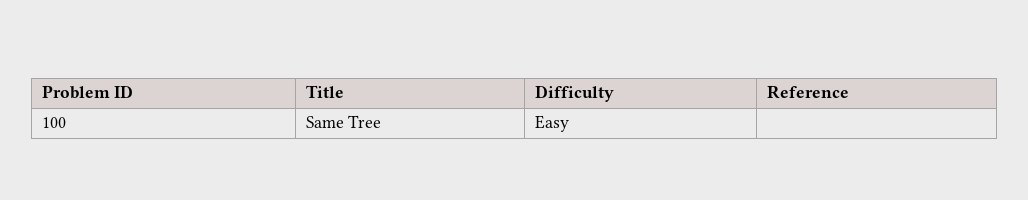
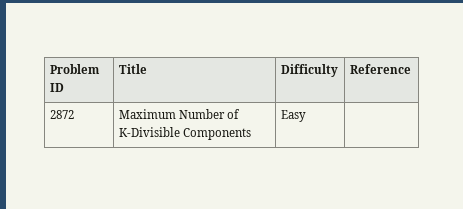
[41,117,66,128] [305,115,382,128] 100 | Same Tree -> [49,110,74,119] [118,109,240,119] [118,127,251,140] 2872 | Maximum Number of K-Divisible Components

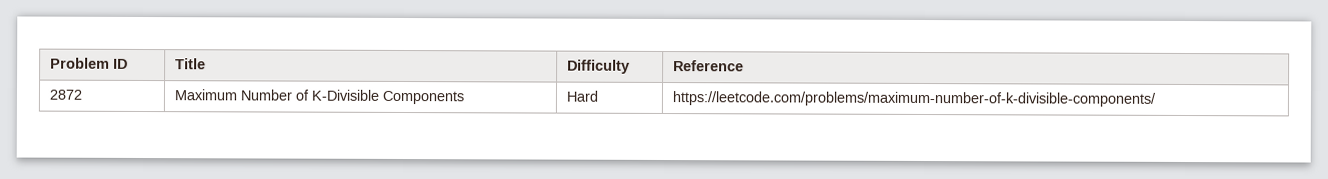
[280,110,306,122] Easy | -> [566,90,599,102] [672,91,1157,107] Hard | https://leetcode.com/problems/maximum-number-of-k-divisible-components/

